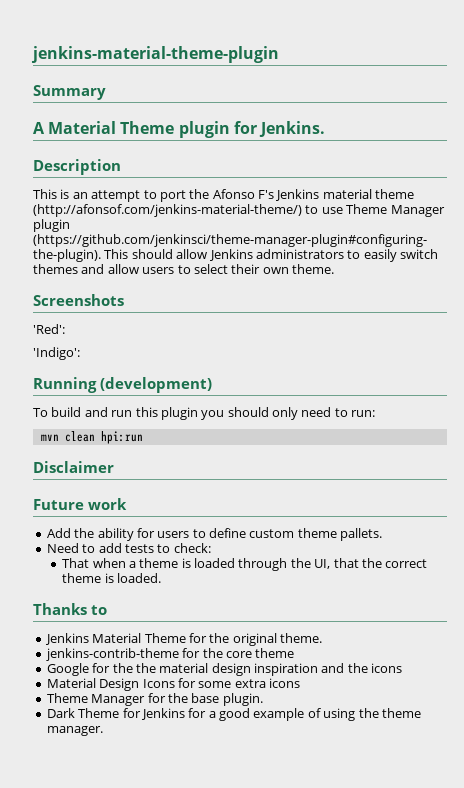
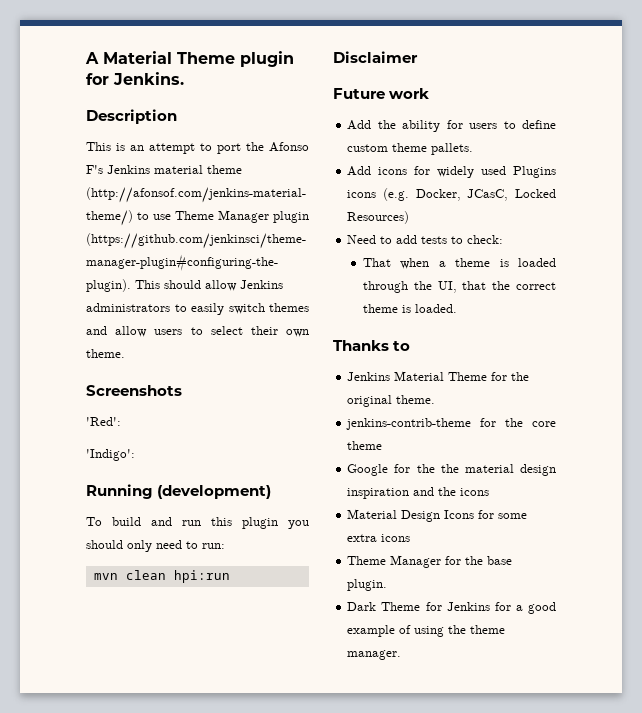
[31,46,279,63] [33,85,106,100] jenkins-material-theme-plugin // Summary // -> (85, 58) none
(383, 534) none -> [347,166,556,178] [347,188,556,201] [347,211,410,224] // Add icons for widely used Plugins icons (e.g. Docker, JCasC, Locked Resources)

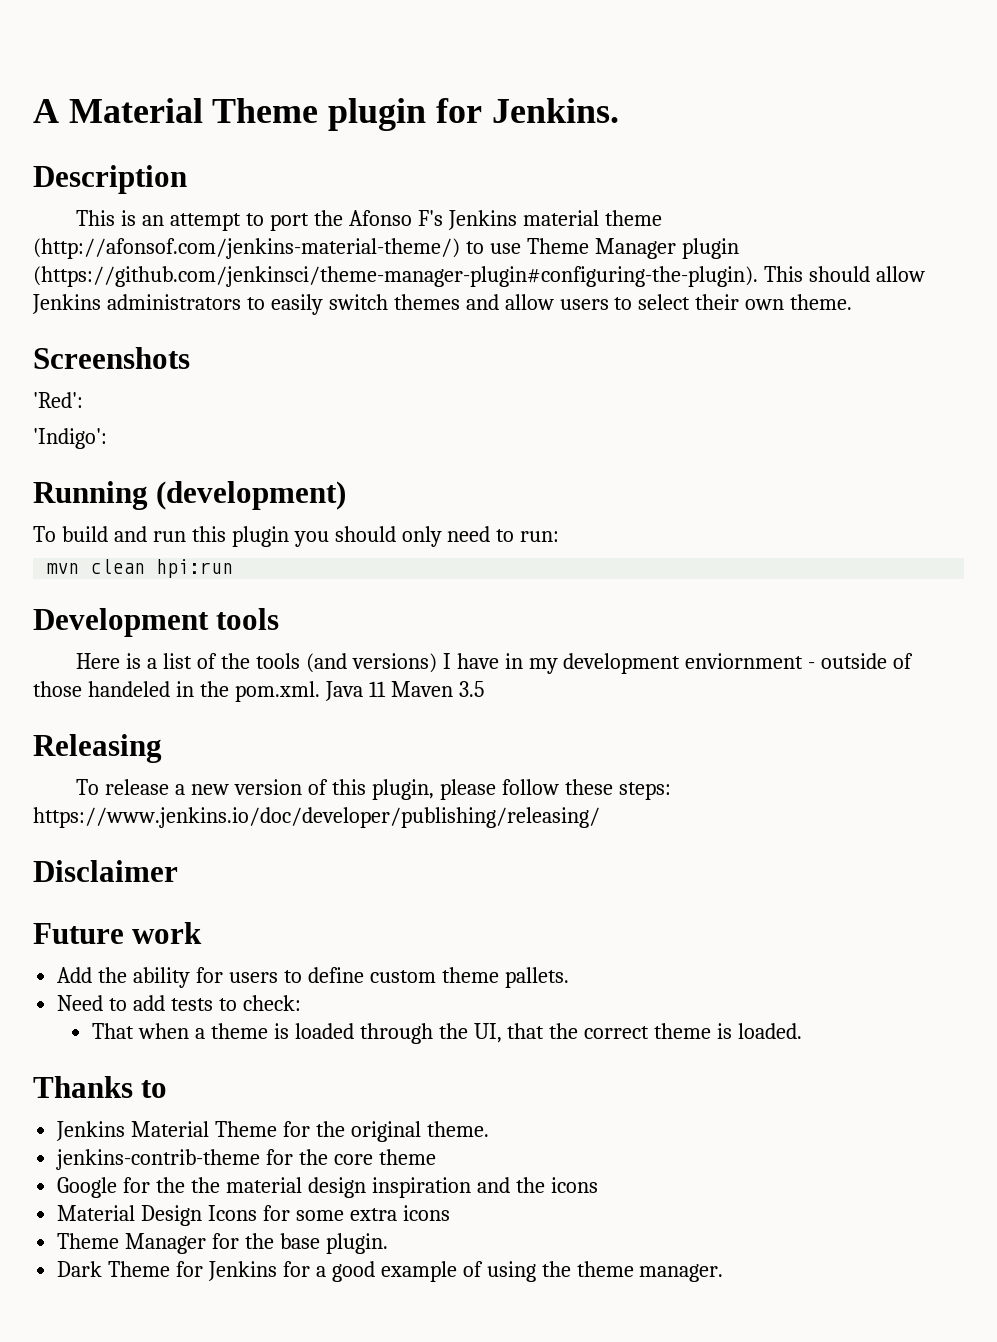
(230, 576) none -> [33,608,280,637] [76,653,914,674] [33,681,484,702] [33,734,162,763] [76,779,671,800] [33,807,600,828] // Development tools // Here is a list of the tools (and versions) I have in my development enviornment - outside of those handeled in the pom.xml. Java 11 Maven 3.5 // Releasing // To release a new version of this plugin, please follow these steps: https://www.jenkins.io/doc/developer/publishing/releasing/
[347,166,556,178] [347,188,556,201] [347,211,410,224] // Add icons for widely used Plugins icons (e.g. Docker, JCasC, Locked Resources) -> (569, 977) none

